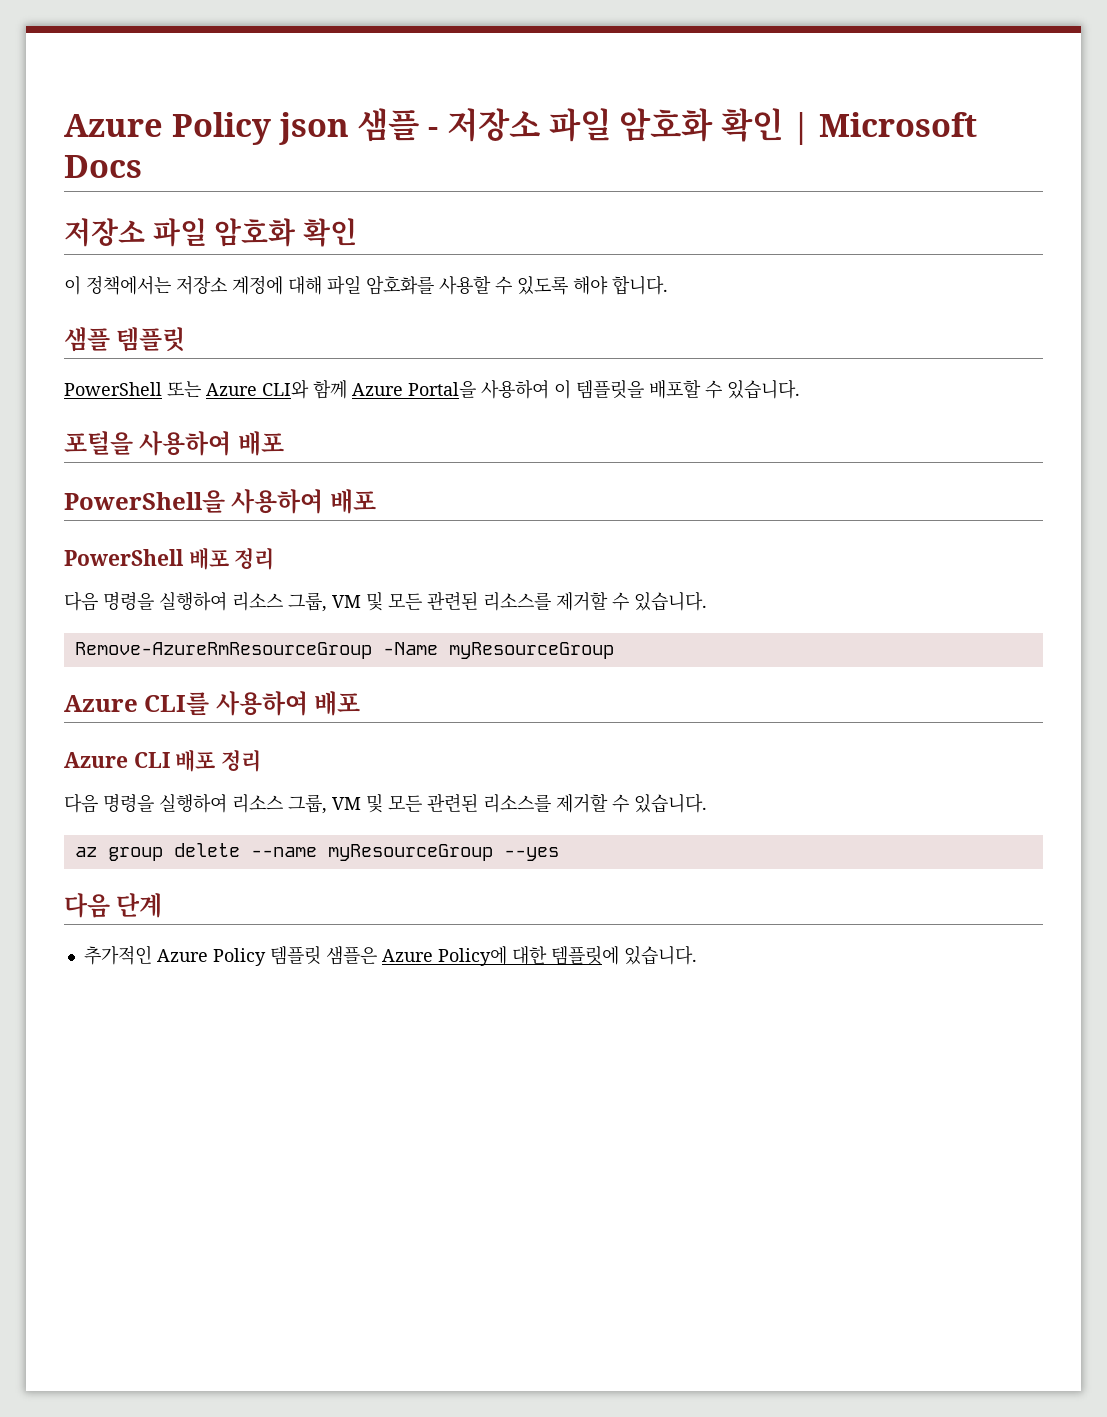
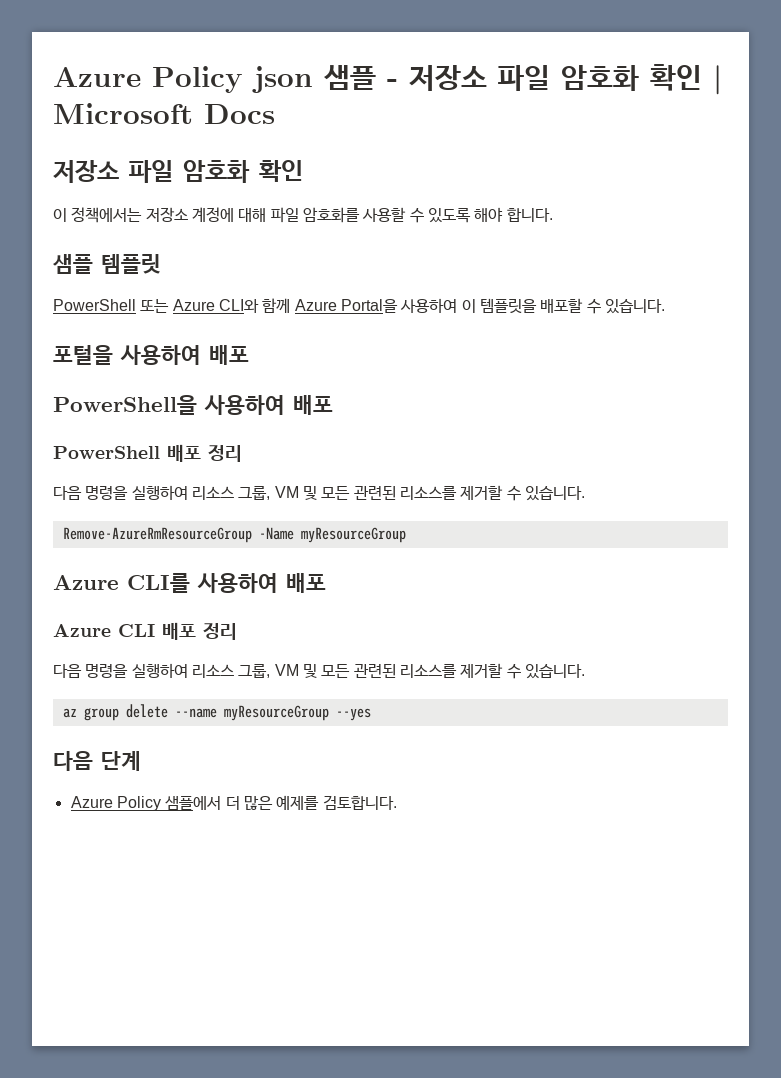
[83,945,697,966] 추가적인 Azure Policy 템플릿 샘플은 Azure Policy에 대한 템플릿에 있습니다. -> [70,795,397,811] Azure Policy 샘플에서 더 많은 예제를 검토합니다.

